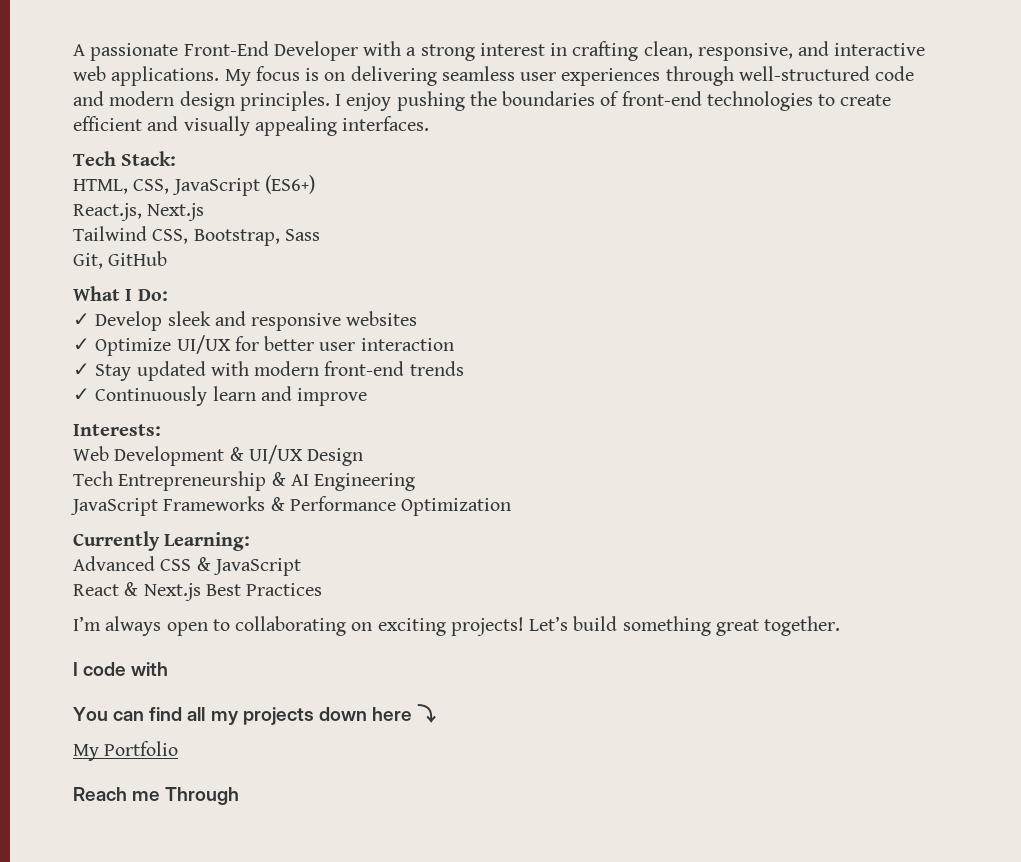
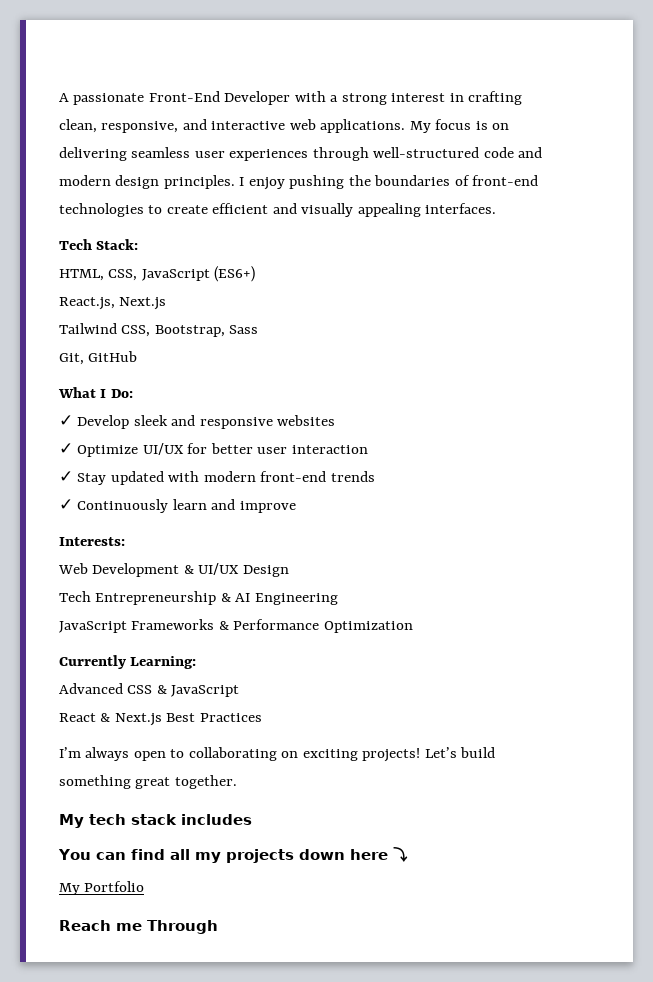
[73,662,169,676] I code with -> [59,814,252,828] My tech stack includes

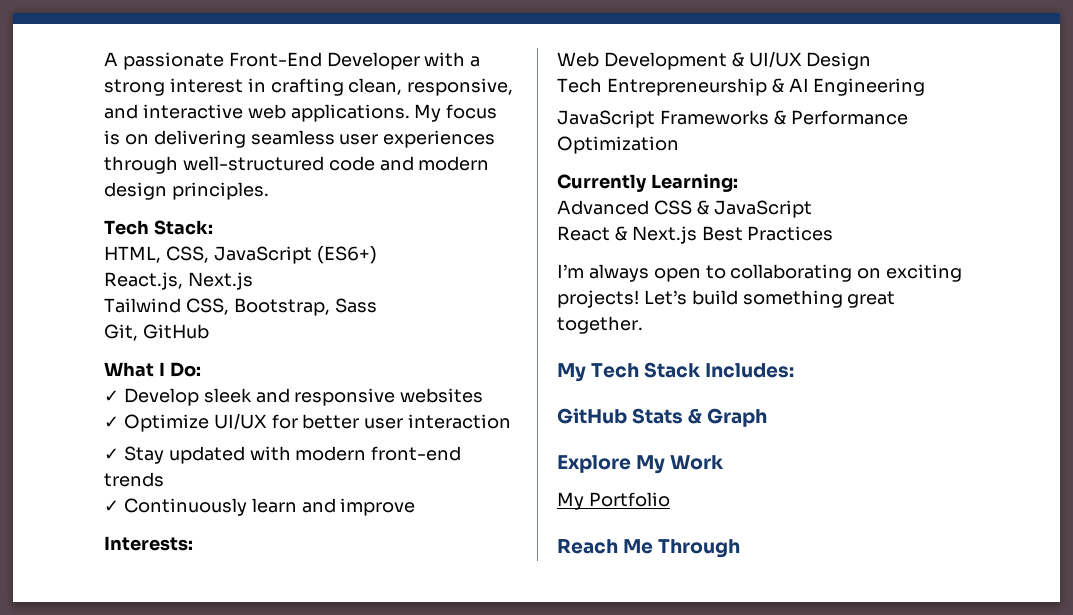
[239,175,539,190] [59,203,497,217] I enjoy pushing the boundaries of front-end technologies to create efficient and visually appealing interfaces. -> (269, 191) none
[89,814,252,825] [58,847,408,863] tech stack includes // You can find all my projects down here ⤵ -> [591,362,795,378] [557,408,768,427] [557,455,725,474] Tech Stack Includes: // GitHub Stats & Graph // Explore My Work
[116,923,142,931] me -> [623,539,654,554] Me

